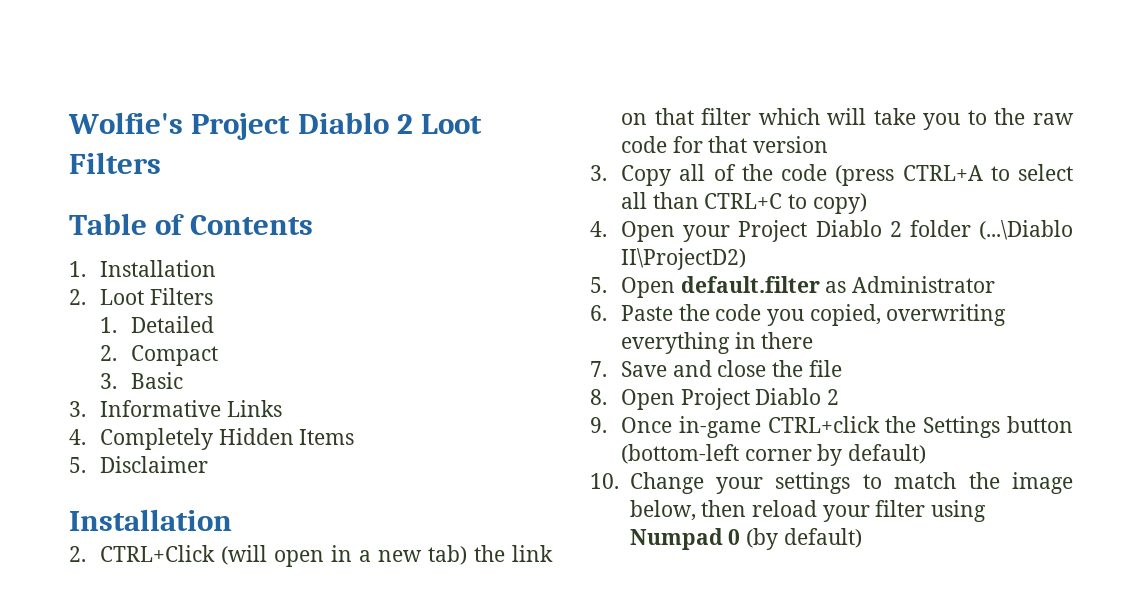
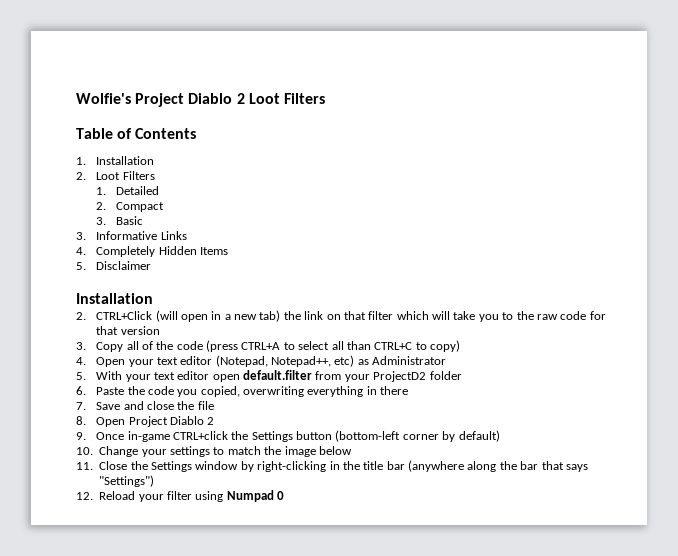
[738,220,1073,242] [621,248,747,270] [590,276,996,298] Project Diablo 2 folder (...\Diablo II\ProjectD2) // 5. Open default.filter as Administrator -> [156,355,447,367] [76,370,462,382] text editor (Notepad, Notepad++, etc) as Administrator // 5. With your text editor open default.filter from your ProjectD2 folder
[629,500,817,521] below, then reload -> [318,446,352,455] [76,460,588,472] [99,475,155,487] [76,491,136,500] below // 11. Close the Settings window by right-clicking in the title bar (anywhere along the bar that says "Settings") // 12. Reload
[745,528,862,550] (by default) -> (285, 495) none

